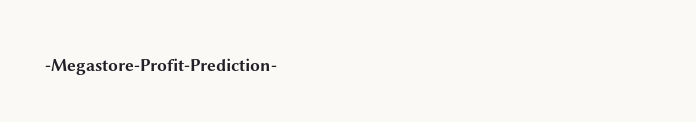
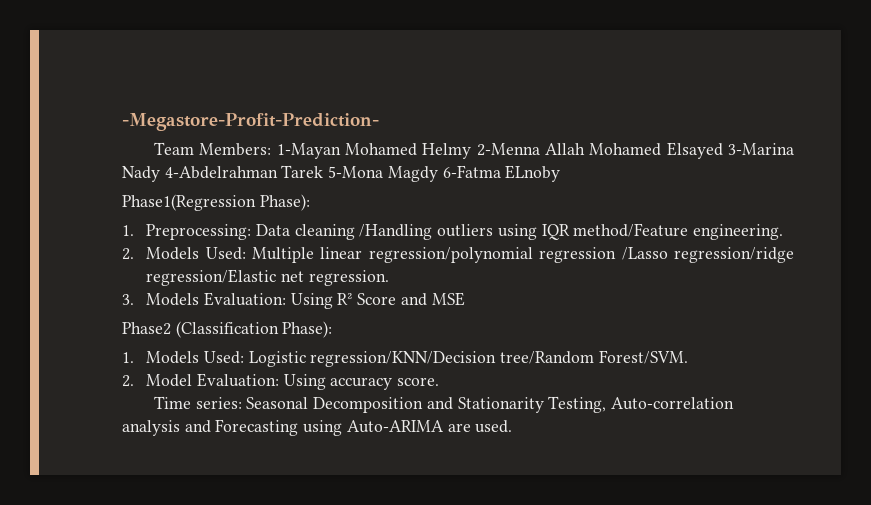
(277, 66) none -> [154,142,795,159] [122,165,561,182] [122,194,310,211] [122,223,784,240] [122,247,795,263] [146,269,389,286] [122,292,465,309] [122,321,333,338] [122,350,688,367] [122,373,440,390] [154,396,735,413] [122,419,513,436] // Team Members: 1-Mayan Mohamed Helmy 2-Menna Allah Mohamed Elsayed 3-Marina Nady 4-Abdelrahman Tarek 5-Mona Magdy 6-Fatma ELnoby // Phase1(Regression Phase): // 1. Preprocessing: Data cleaning /Handling outliers using IQR method/Feature engineering. // 2. Models Used: Multiple linear regression/polynomial regression /Lasso regression/ridge regression/Elastic net regression. // 3. Models Evaluation: Using R² Score and MSE // Phase2 (Classification Phase): // 1. Models Used: Logistic regression/KNN/Decision tree/Random Forest/SVM. // 2. Model Evaluation: Using accuracy score. // Time series: Seasonal Decomposition and Stationarity Testing, Auto-correlation analysis and Forecasting using Auto-ARIMA are used.

